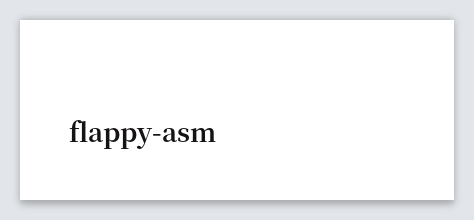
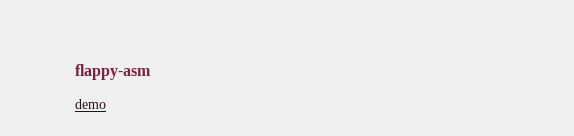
(216, 134) none -> [75,99,106,109] // demo

